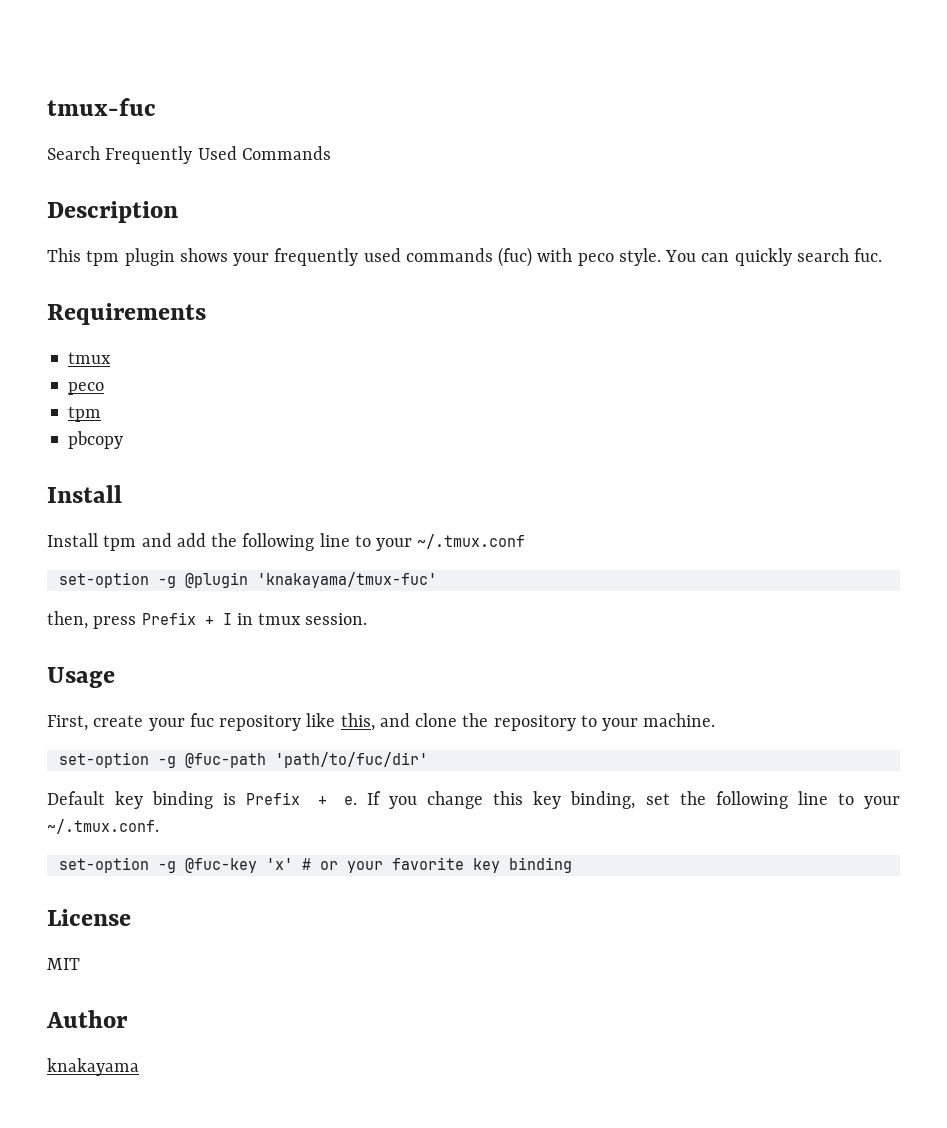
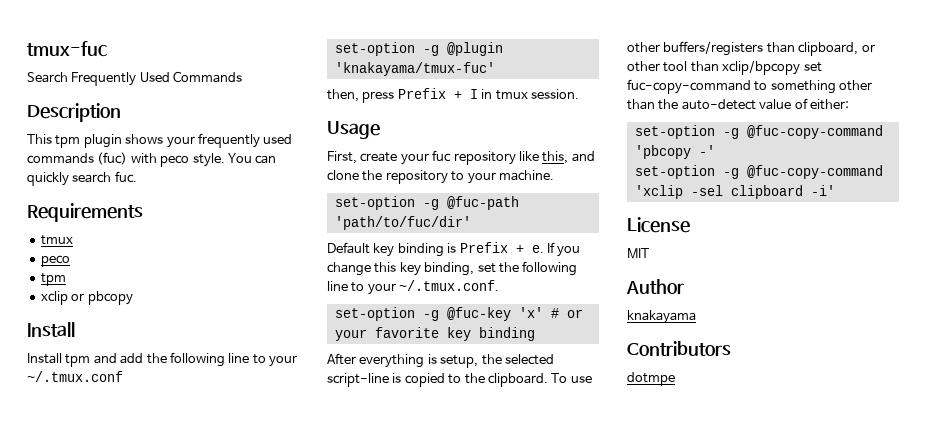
(102, 414) none -> [40,291,85,305] xclip or
(572, 865) none -> [327,353,554,368] [327,373,592,387] [627,41,875,56] [627,60,822,75] [627,79,873,94] [627,98,849,110] [634,125,883,139] [634,145,715,159] [634,165,883,179] [634,185,835,199] // After everything is setup, the selected script-line is copied to the clipboard. To use other buffers/registers than clipboard, or other tool than xclip/bpcopy set fuc-copy-command to something other than the auto-detect value of either: // set-option -g @fuc-copy-command 'pbcopy -' // set-option -g @fuc-copy-command 'xclip -sel clipboard -i'
(139, 1067) none -> [627,341,731,356] [627,372,675,386] // Contributors // dotmpe

